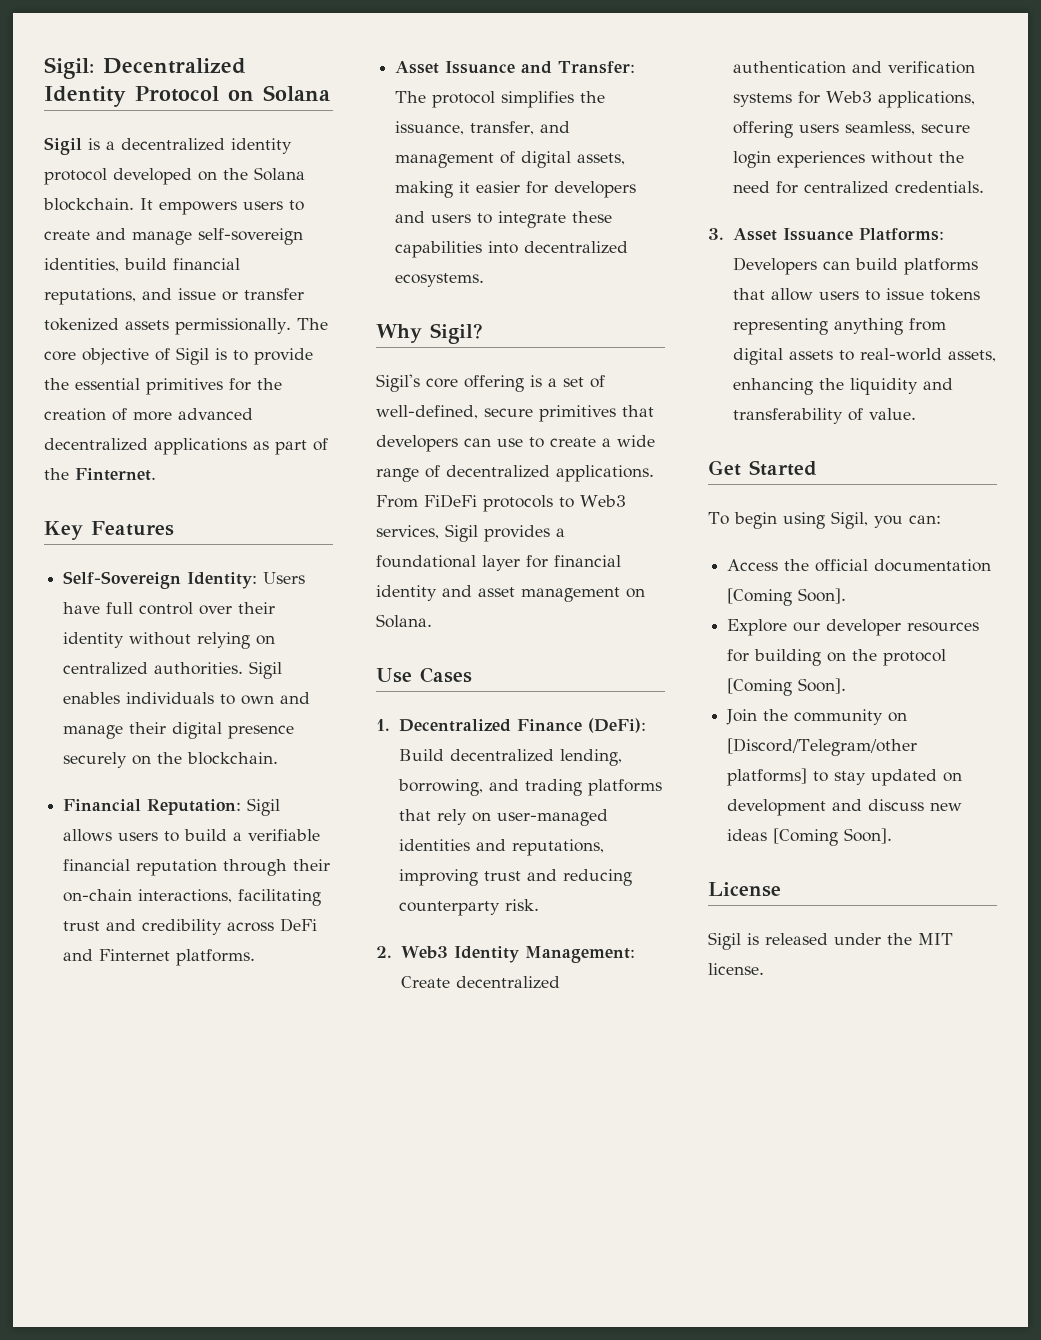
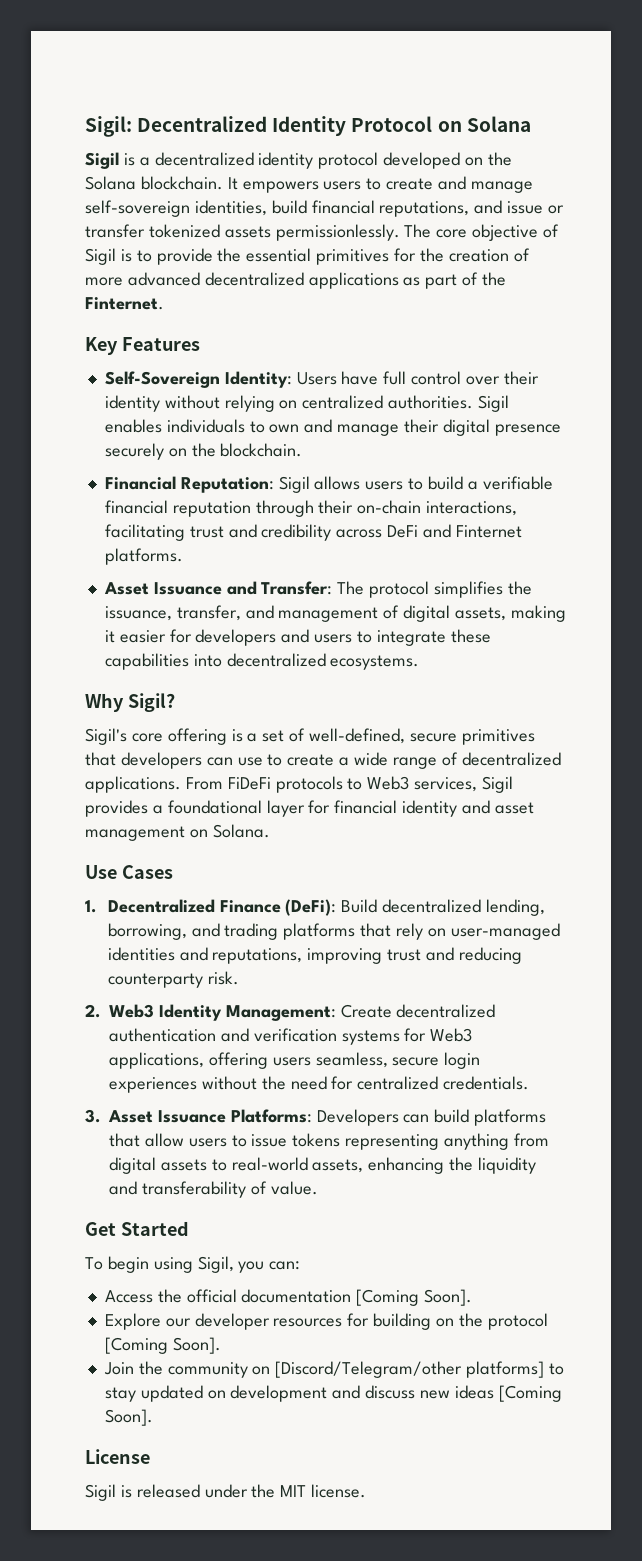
[175,318,291,335] permissionally. -> [275,224,400,241] permissionlessly.

